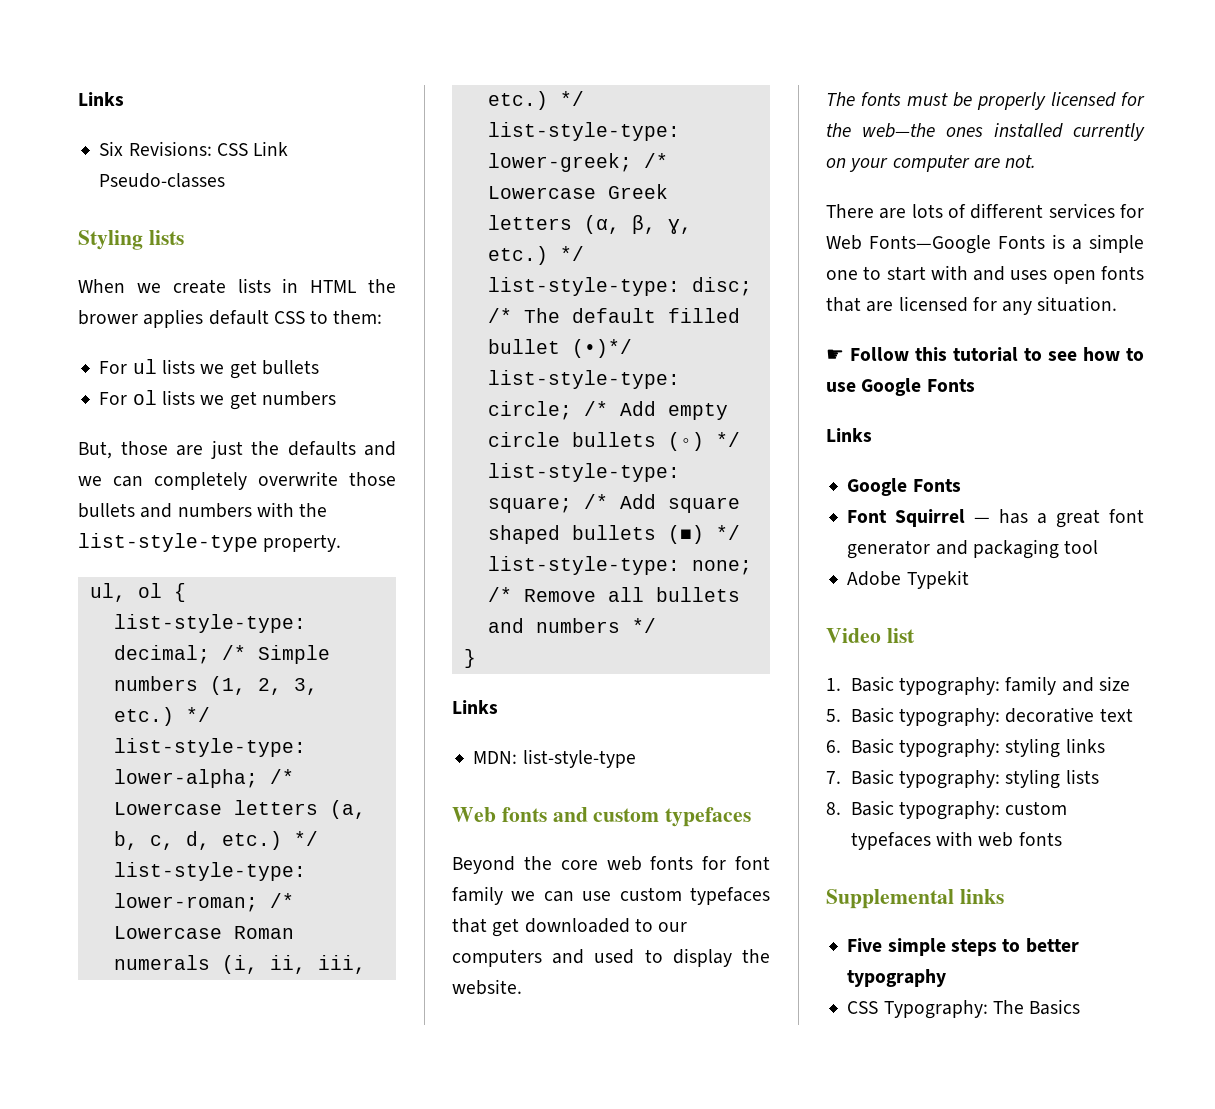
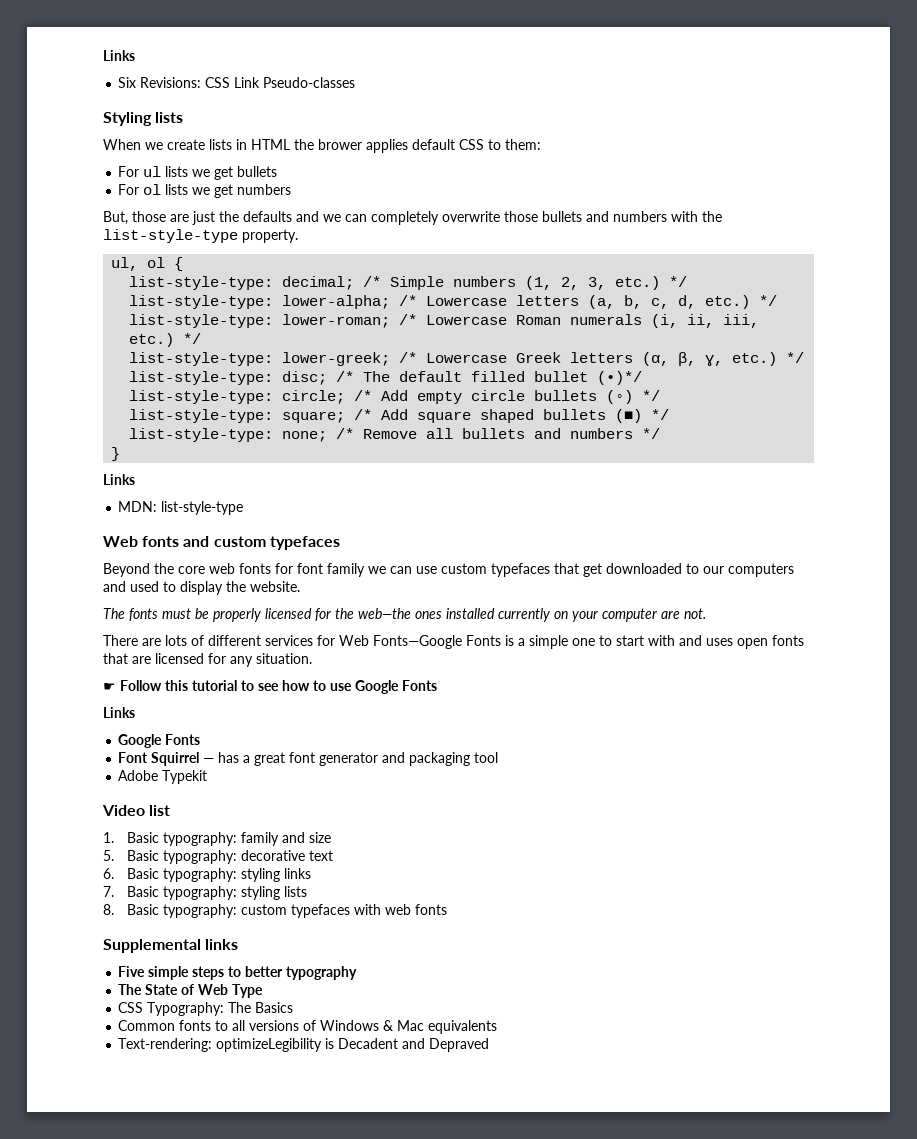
(947, 978) none -> [118,984,264,998] // The State of Web Type
(1081, 1007) none -> [118,1020,498,1034] [118,1038,490,1052] // Common fonts to all versions of Windows & Mac equivalents // Text-rendering: optimizeLegibility is Decadent and Depraved

